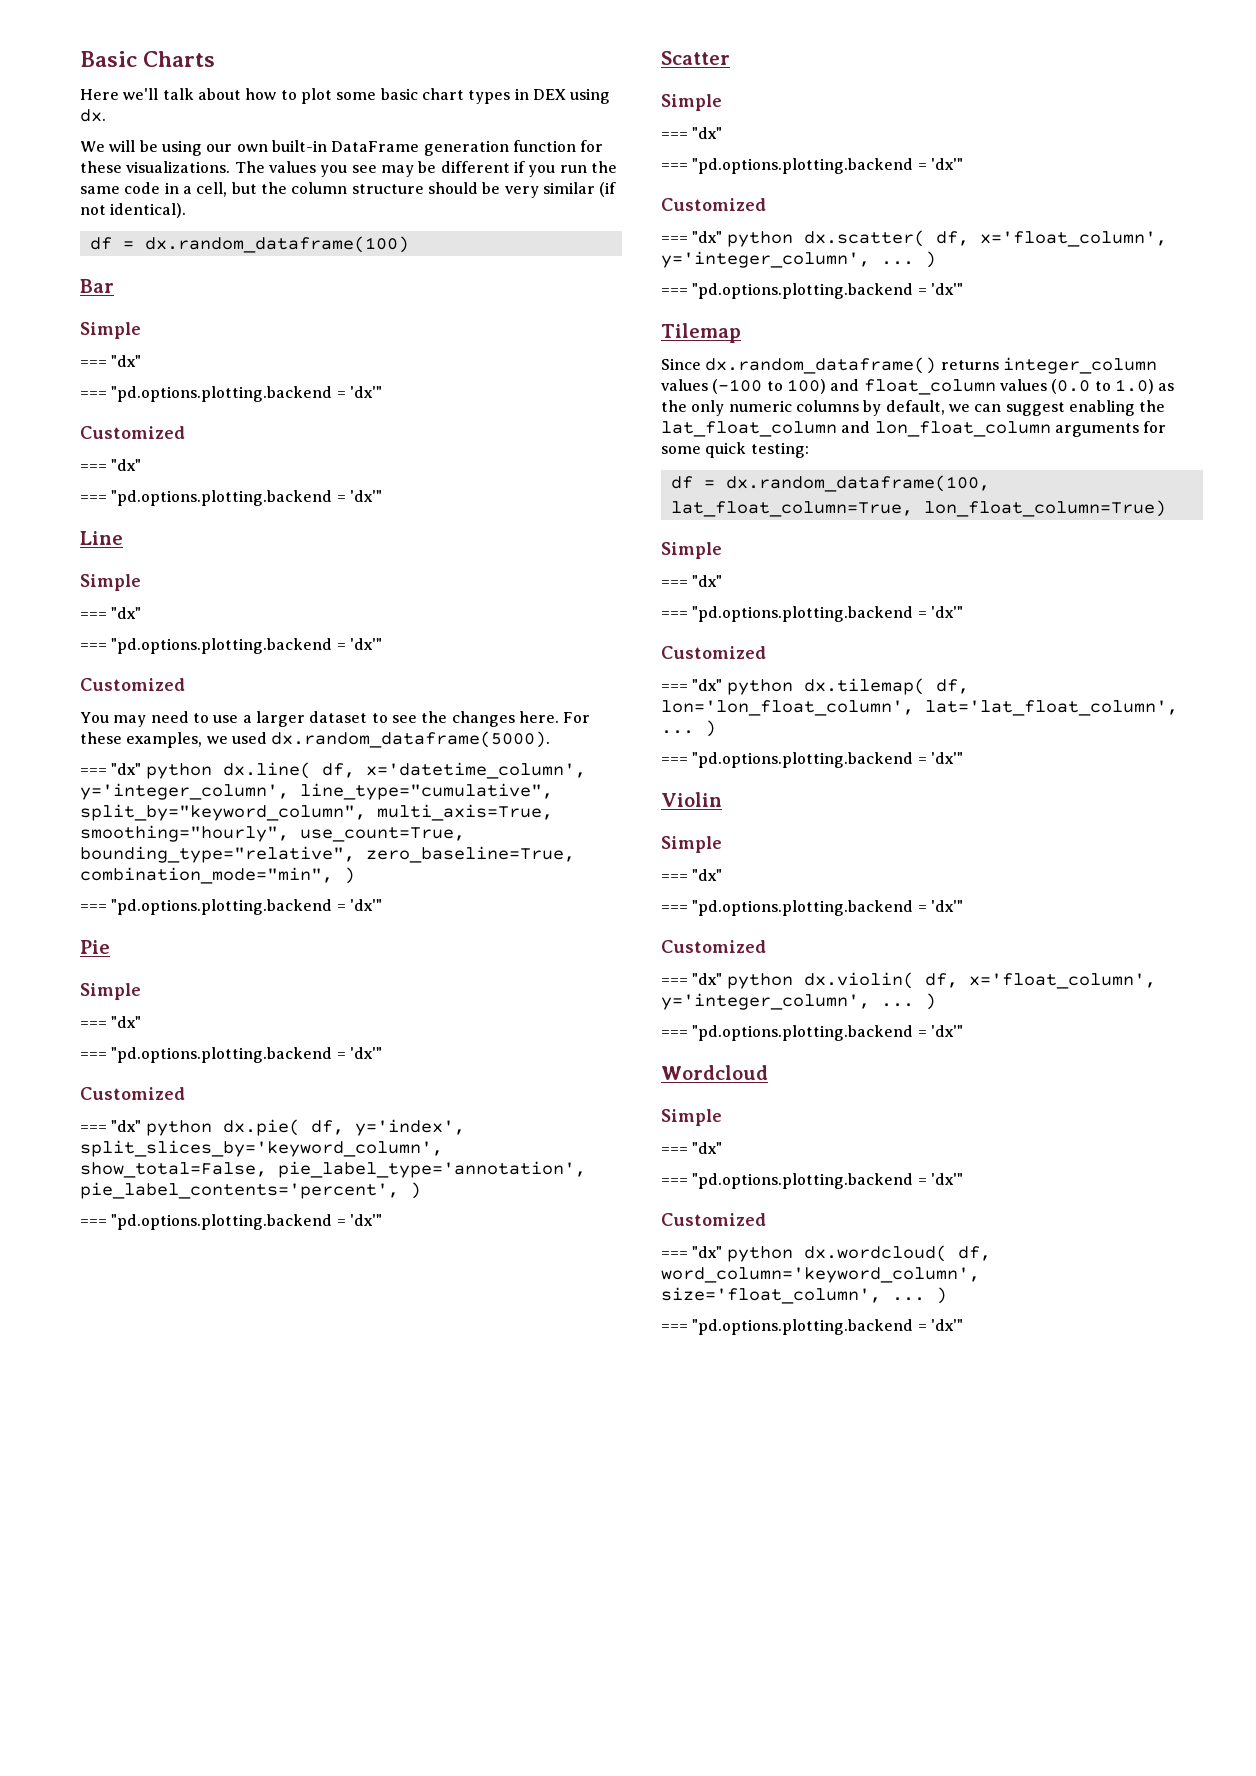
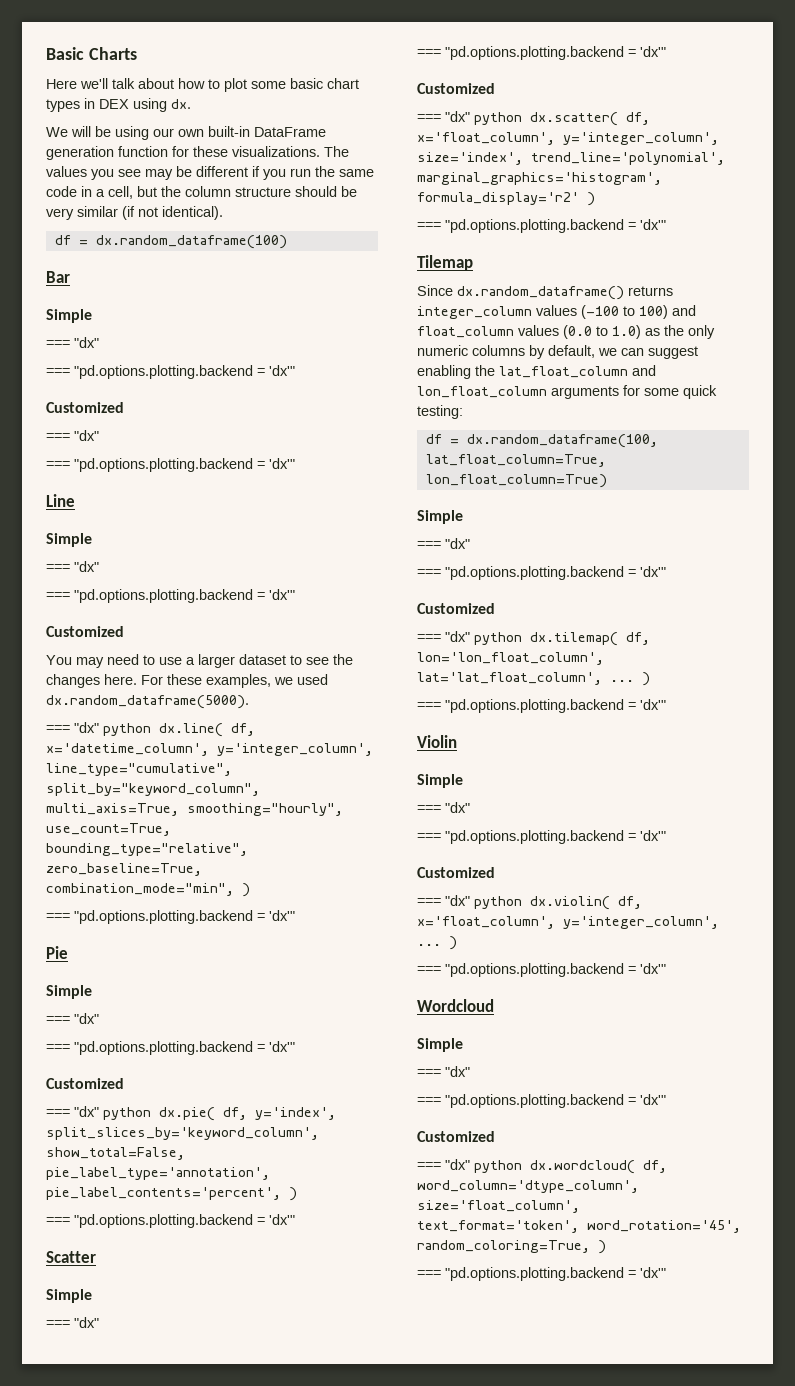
[881,261,914,265] ... -> [417,152,725,165] [417,172,662,185] [417,192,579,205] size='index', trend_line='polynomial', marginal_graphics='histogram', formula_display='r2'
[661,1267,980,1283] [661,1287,925,1304] word_column='keyword_column', size='float_column', ... -> [417,1180,639,1193] [417,1200,580,1213] [417,1220,741,1233] [417,1240,590,1253] word_column='dtype_column', size='float_column', text_format='token', word_rotation='45', random_coloring=True,

